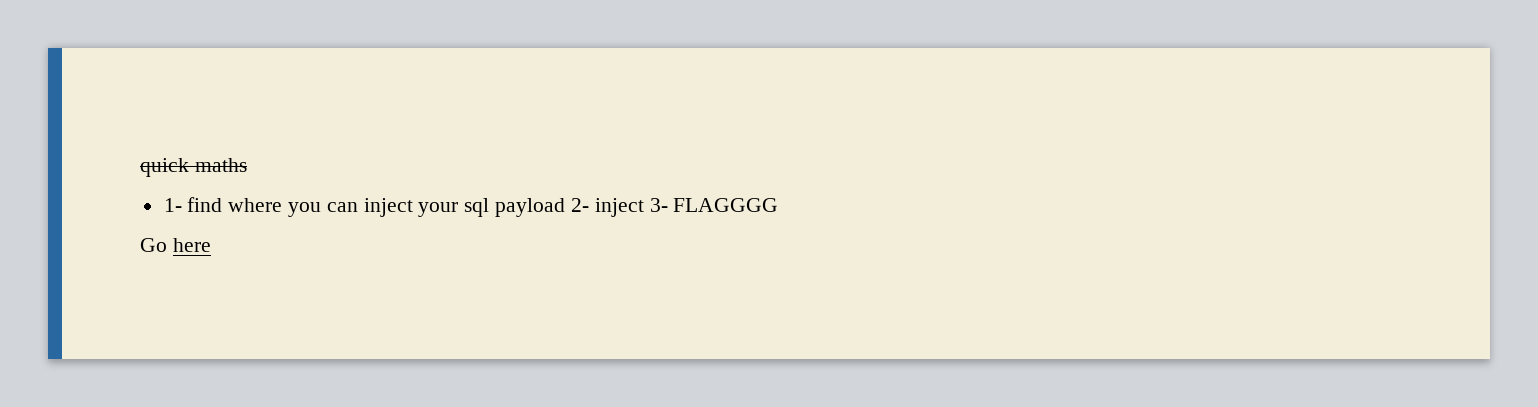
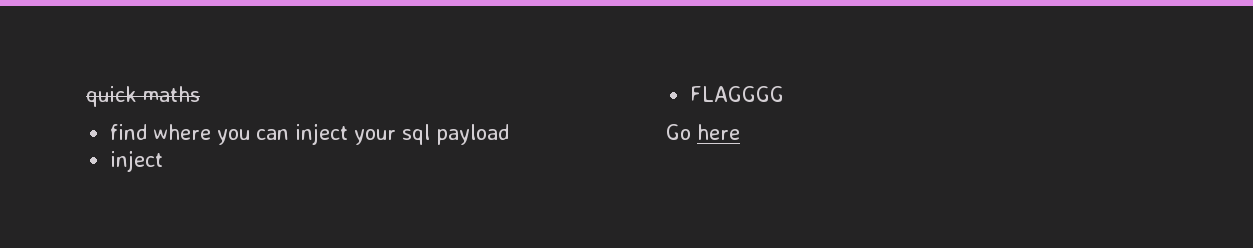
[163,198,182,212] 1- -> (200, 94) none
[570,198,668,217] 2- inject 3- -> [110,150,164,172] // inject //

